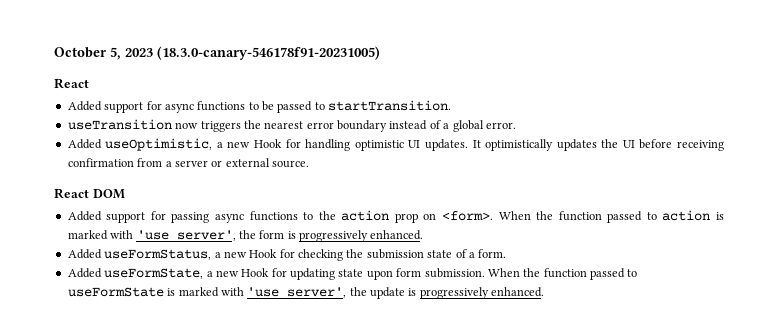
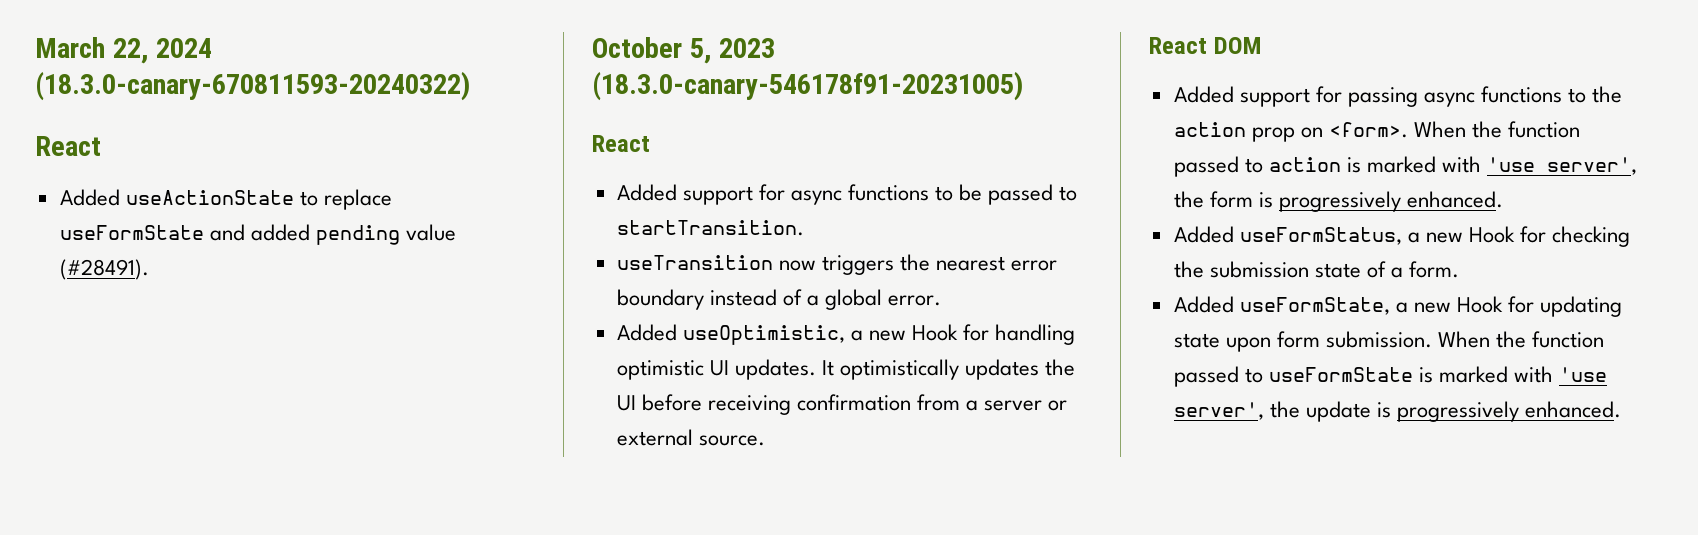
(54, 52) none -> [35,37,213,64] [35,72,470,101] [35,136,101,156] [59,189,392,210] [59,224,457,245] [59,259,149,280] March 22, 2024 (18.3.0-canary-670811593-20240322) // React // Added useActionState to replace useFormState and added pending value (#28491). //

